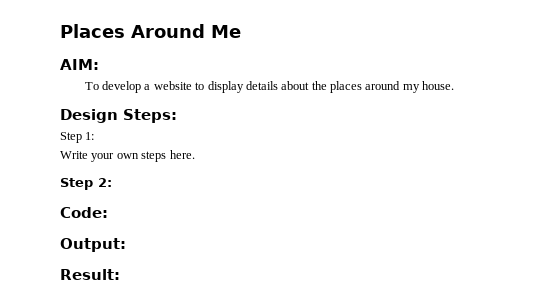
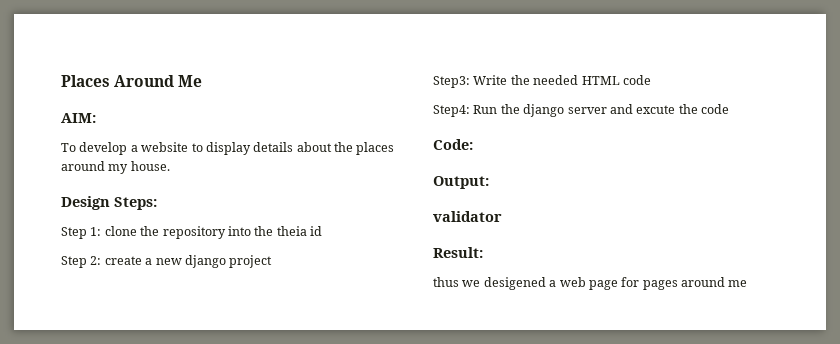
[60,150,195,162] [60,178,112,190] // Write your own steps here. // Step 2: -> [104,226,322,239] [61,255,273,268] [433,75,651,88] [433,104,729,117] clone the repository into the theia id // Step 2: create a new django project // Step3: Write the needed HTML code // Step4: Run the django server and excute the code
(126, 245) none -> [433,211,502,222] // validator
(120, 274) none -> [433,277,748,290] // thus we desigened a web page for pages around me

